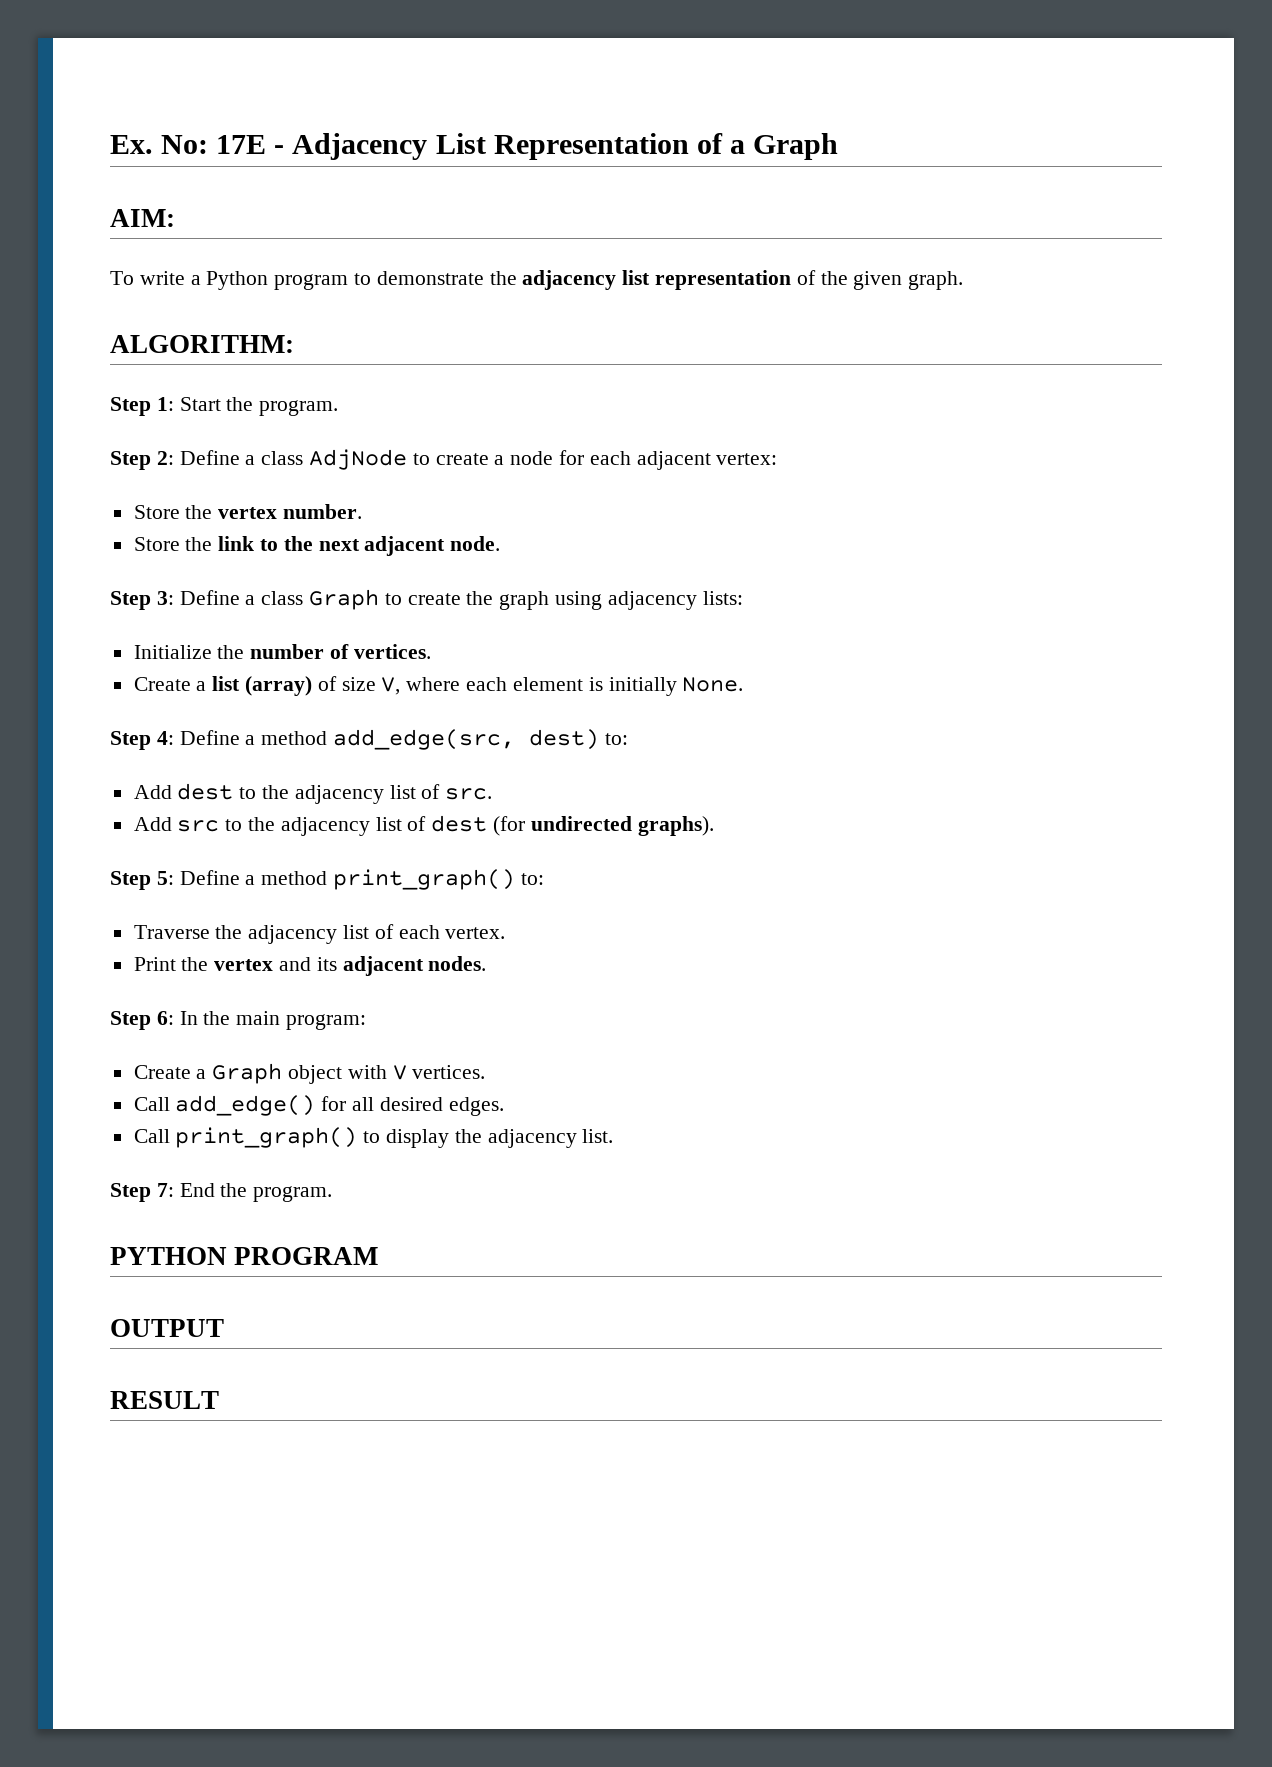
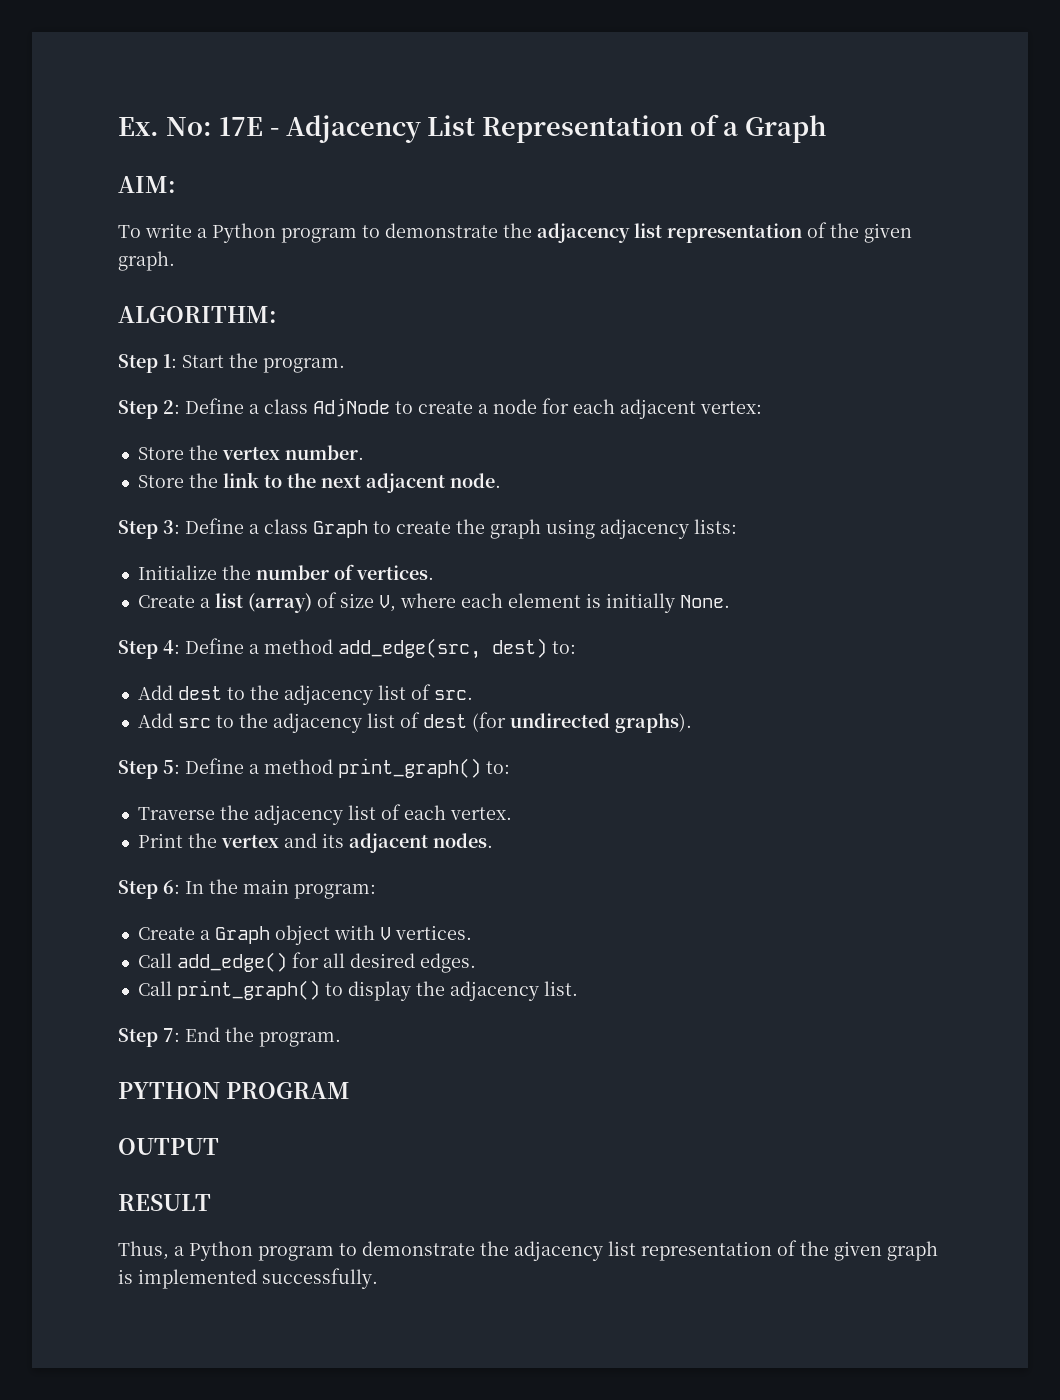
(219, 1400) none -> [118,1240,938,1261] [118,1268,378,1289] // Thus, a Python program to demonstrate the adjacency list representation of the given graph is implemented successfully.

